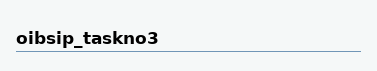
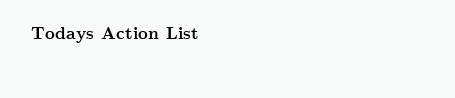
[16,31,159,48] oibsip_taskno3 -> [31,27,199,43] Todays Action List

